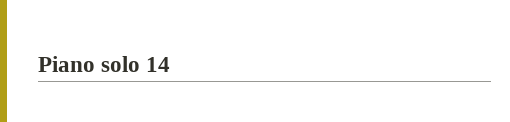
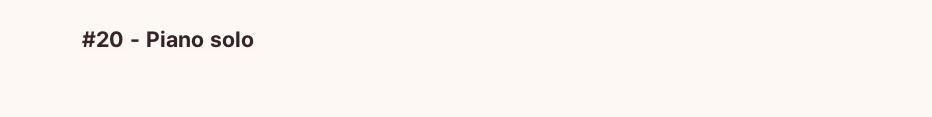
(38, 64) none -> [82,31,140,48] #20 -
[146,57,171,72] 14 -> (254, 39) none

